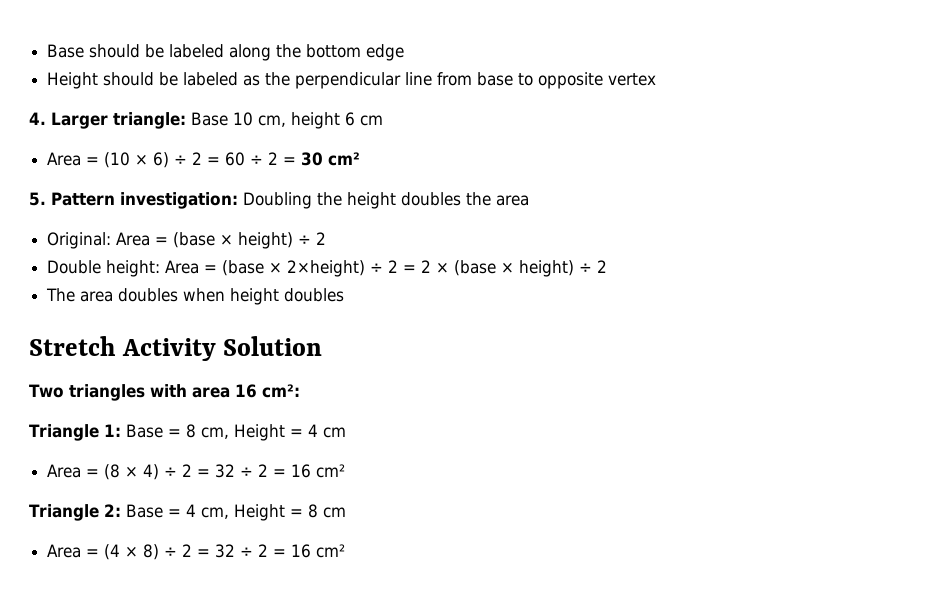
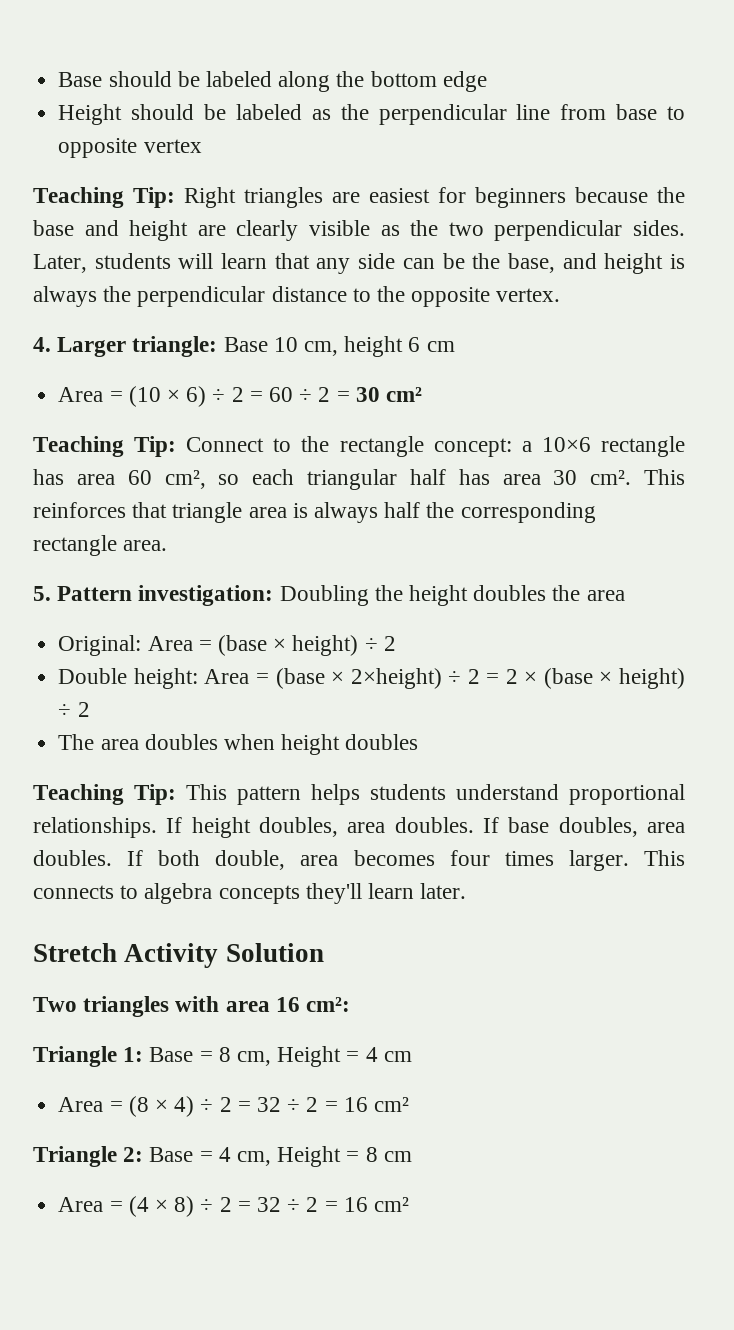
(657, 79) none -> [33,187,685,208] [33,220,686,241] [33,253,685,274] [33,286,561,307] // Teaching Tip: Right triangles are easiest for beginners because the base and height are clearly visible as the two perpendicular sides. Later, students will learn that any side can be the base, and height is always the perpendicular distance to the opposite vertex.
(361, 159) none -> [33,436,685,457] [33,469,686,490] [33,502,596,523] [33,535,168,556] // Teaching Tip: Connect to the rectangle concept: a 10×6 rectangle has area 60 cm², so each triangular half has area 30 cm². This reinforces that triangle area is always half the corresponding rectangle area.
(345, 295) none -> [33,784,685,805] [33,817,685,838] [33,850,685,871] [33,883,467,904] // Teaching Tip: This pattern helps students understand proportional relationships. If height doubles, area doubles. If base doubles, area doubles. If both double, area becomes four times larger. This connects to algebra concepts they'll learn later.

